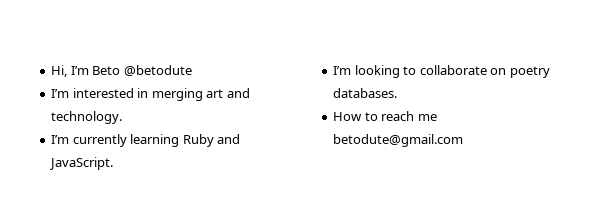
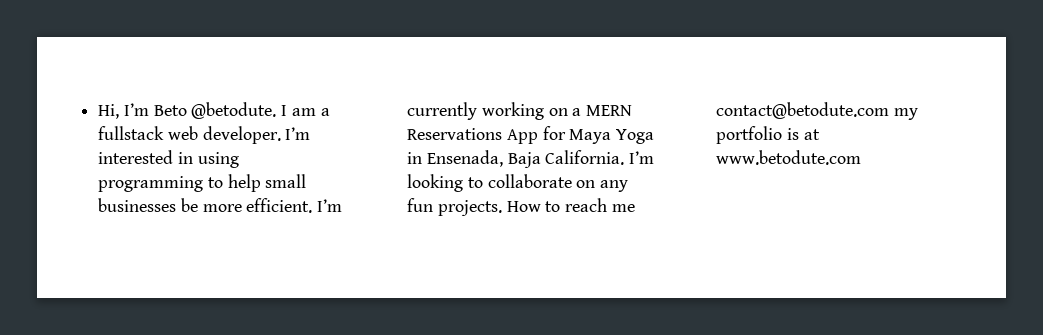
[123,65,192,76] [51,88,250,101] [51,111,123,124] [51,134,241,147] [49,157,114,170] @betodute // I’m interested in merging art and technology. // I’m currently learning Ruby and JavaScript. // -> [191,102,330,119] [98,126,311,144] [98,150,239,168] [98,174,307,192] [98,198,343,213] [407,102,633,120] [407,126,655,144] [407,150,625,168] @betodute. I am a fullstack web developer. I’m interested in using programming to help small businesses be more efficient. I’m currently working on a MERN Reservations App for Maya Yoga in Ensenada, Baja California.
[509,66,550,78] [333,88,398,98] poetry databases. // -> [600,180,629,192] [407,198,502,216] any fun projects.
[333,134,464,147] betodute@gmail.com -> [716,102,918,120] [716,126,820,144] [716,150,862,165] contact@betodute.com my portfolio is at www.betodute.com

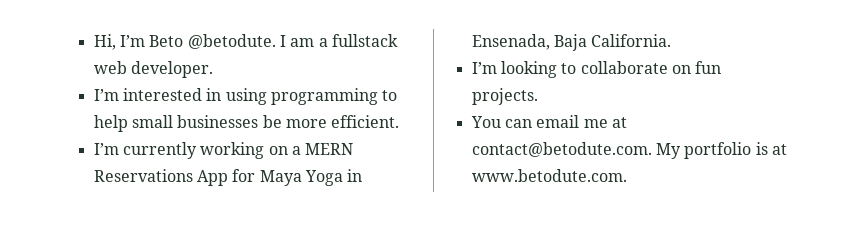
(281, 135) none -> (213, 69) //
(313, 205) none -> (400, 121) //
(625, 157) none -> (672, 40) //
[600,180,629,192] any -> (691, 69) none
[506,198,635,212] [716,102,918,120] How to reach me contact@betodute.com my -> [470,115,627,128] [471,142,681,159] // You can email me at contact@betodute.com. My
[716,150,862,165] www.betodute.com -> [471,169,627,182] www.betodute.com.

